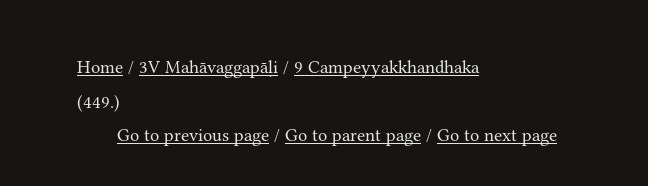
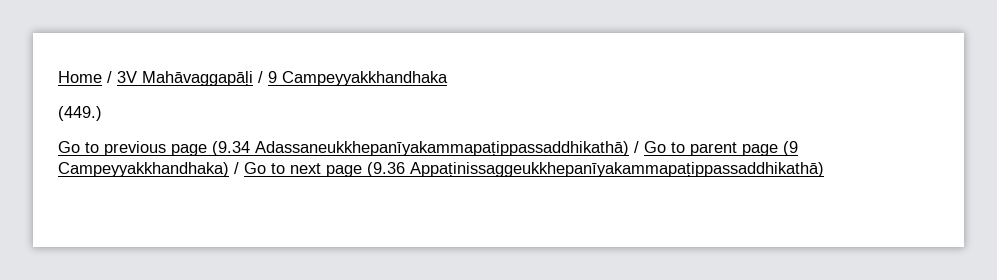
(269, 139) none -> [212,141,629,156] (9.34 Adassaneukkhepanīyakammapaṭippassaddhikathā)
(421, 139) none -> [783,141,798,156] [58,162,229,177] (9 Campeyyakkhandhaka)
(557, 139) none -> [367,162,824,177] (9.36 Appaṭinissaggeukkhepanīyakammapaṭippassaddhikathā)

